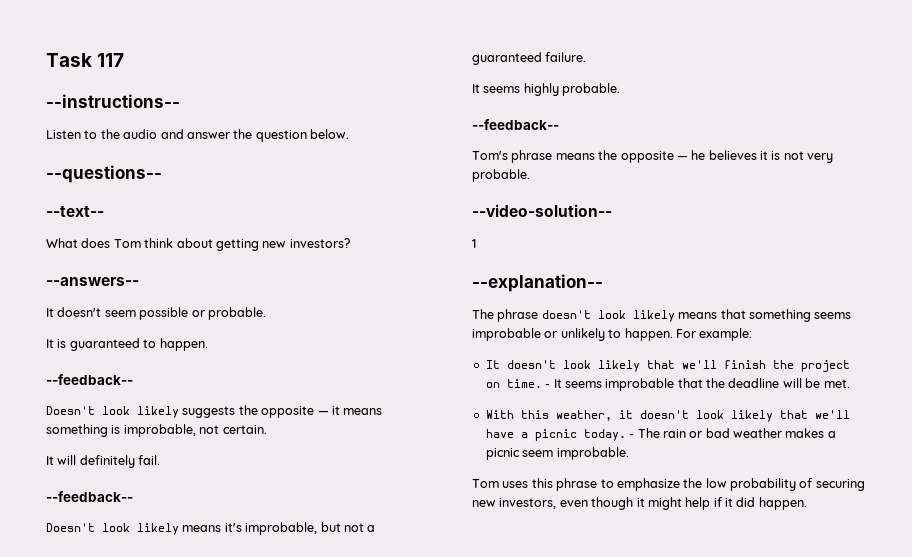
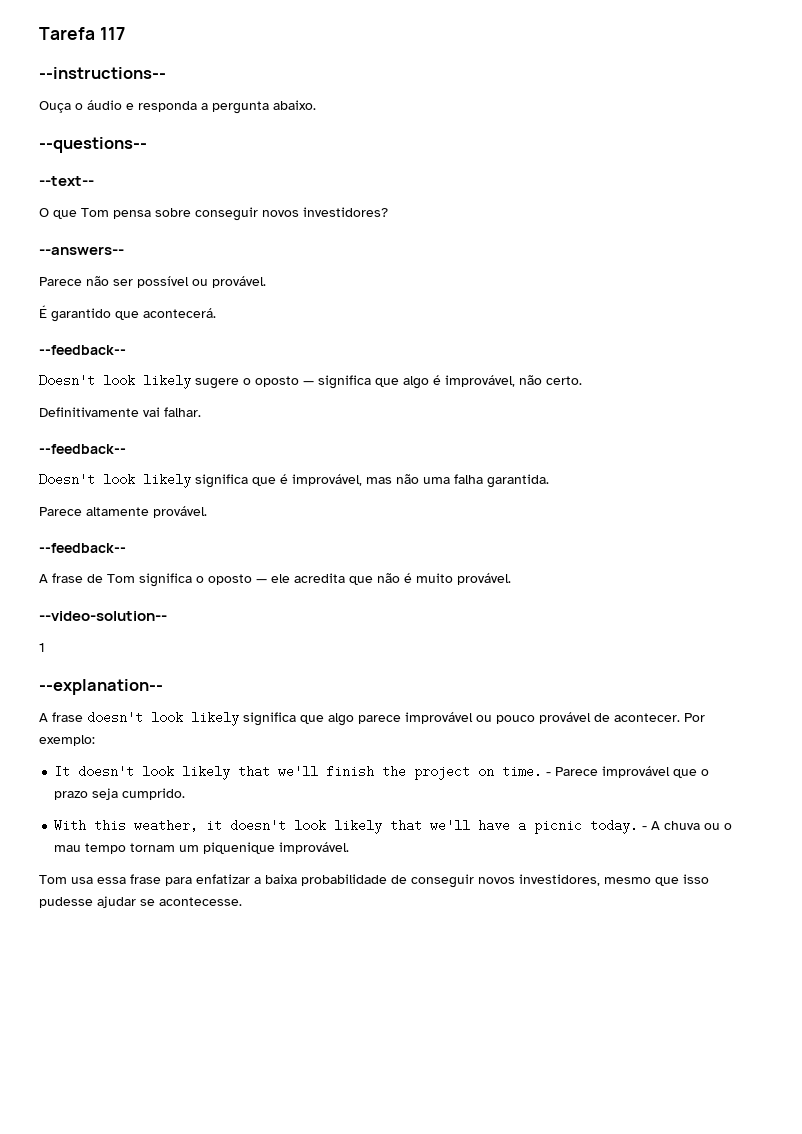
[46,53,92,67] Task -> [39,27,95,40] Tarefa
[46,129,349,142] [46,165,162,183] [46,206,104,217] [46,238,350,251] [46,277,139,286] [46,307,266,320] [46,338,208,351] [46,374,133,385] [46,405,383,418] [46,424,267,437] [46,455,161,468] [46,491,133,502] [46,522,376,535] [472,52,587,65] [472,83,621,96] [472,119,559,130] [472,150,834,163] [472,169,530,182] Listen to the audio and answer the question below. // --questions-- // --text-- // What does Tom think about getting new investors? // --answers-- // It doesn't seem possible or probable. // It is guaranteed to happen. // --feedback-- // Doesn't look likely suggests the opposite — it means something is improbable, not certain. // It will definitely fail. // --feedback-- // Doesn't look likely means it's improbable, but not a guaranteed failure. // It seems highly probable. // --feedback-- // Tom's phrase means the opposite — he believes it is not very probable. -> [39,100,316,114] [39,137,147,153] [39,176,94,186] [39,207,388,221] [39,246,124,255] [39,276,266,288] [39,305,216,322] [39,345,126,355] [39,374,582,389] [39,407,201,417] [39,444,126,454] [39,473,549,488] [39,506,207,518] [39,543,126,553] [39,573,511,587] Ouça o áudio e responda a pergunta abaixo. // --questions-- // --text-- // O que Tom pensa sobre conseguir novos investidores? // --answers-- // Parece não ser possível ou provável. // É garantido que acontecerá. // --feedback-- // Doesn't look likely sugere o oposto — significa que algo é improvável, não certo. // Definitivamente vai falhar. // --feedback-- // Doesn't look likely significa que é improvável, mas não uma falha garantida. // Parece altamente provável. // --feedback-- // A frase de Tom significa o oposto — ele acredita que não é muito provável.
[472,309,852,322] [472,328,753,341] The phrase doesn't look likely means that something seems improbable or unlikely to happen. For example: -> [39,711,705,726] [39,735,95,746] A frase doesn't look likely significa que algo parece improvável ou pouco provável de acontecer. Por exemplo:
[553,378,850,391] It seems improbable that the deadline will be met. -> [555,766,710,778] [54,788,186,800] Parece improvável que o prazo seja cumprido.
[637,428,836,438] [485,447,629,460] [472,478,865,491] [472,497,807,510] The rain or bad weather makes a picnic seem improbable. // Tom uses this phrase to emphasize the low probability of securing new investors, even though it might help if it did happen. -> [651,821,733,830] [54,842,350,854] [39,874,709,888] [39,896,242,908] A chuva ou o mau tempo tornam um piquenique improvável. // Tom usa essa frase para enfatizar a baixa probabilidade de conseguir novos investidores, mesmo que isso pudesse ajudar se acontecesse.

